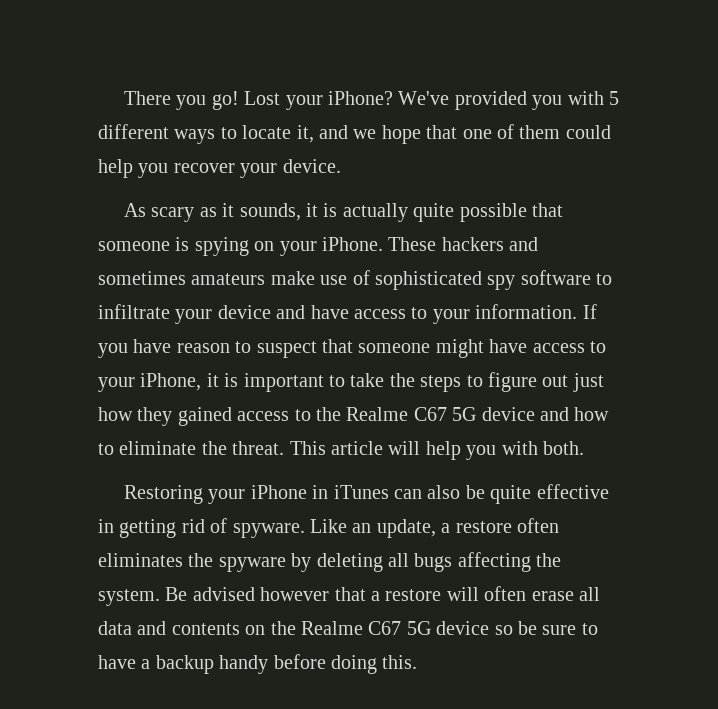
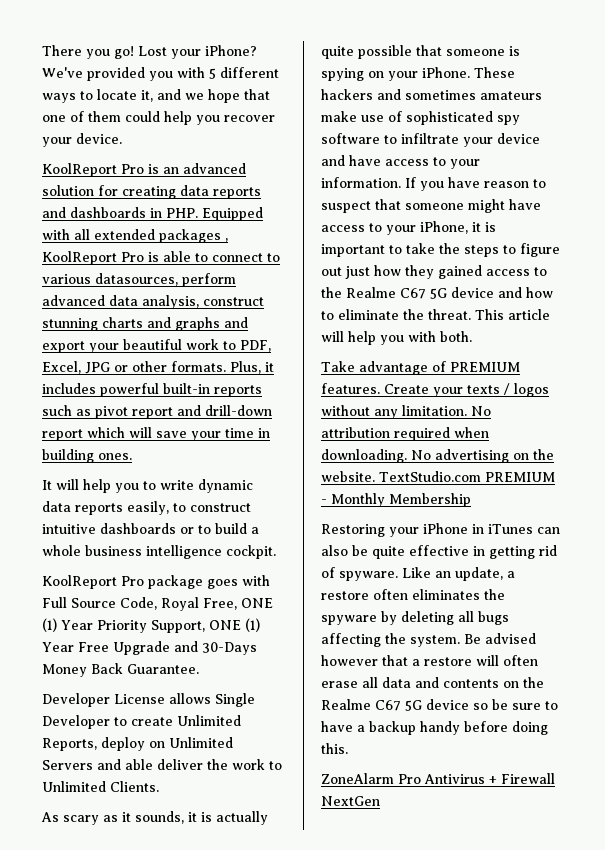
(341, 166) none -> [42,163,246,177] [42,185,261,199] [42,207,263,221] [42,229,228,243] [42,251,280,265] [42,273,236,287] [42,295,264,309] [42,317,248,331] [42,339,271,353] [42,361,274,374] [42,383,262,397] [42,405,272,419] [42,427,270,441] [42,449,132,463] [42,479,253,493] [42,501,251,515] [42,523,259,534] [42,545,276,559] [42,575,270,589] [42,597,273,611] [42,618,260,633] [42,641,257,655] [42,663,199,677] [42,693,255,707] [42,715,241,729] [42,737,233,751] [42,759,282,770] [42,781,159,792] // KoolReport Pro is an advanced solution for creating data reports and dashboards in PHP. Equipped with all extended packages , KoolReport Pro is able to connect to various datasources, perform advanced data analysis, construct stunning charts and graphs and export your beautiful work to PDF, Excel, JPG or other formats. Plus, it includes powerful built-in reports such as pivot report and drill-down report which will save your time in building ones. // It will help you to write dynamic data reports easily, to construct intuitive dashboards or to build a whole business intelligence cockpit. // KoolReport Pro package goes with Full Source Code, Royal Free, ONE (1) Year Priority Support, ONE (1) Year Free Upgrade and 30-Days Money Back Guarantee. // Developer License allows Single Developer to create Unlimited Reports, deploy on Unlimited Servers and able deliver the work to Unlimited Clients.
(584, 448) none -> [321,361,520,375] [321,383,549,397] [321,405,491,419] [321,427,489,441] [321,449,554,463] [321,471,555,482] [321,493,471,507] // Take advantage of PREMIUM features. Create your texts / logos without any limitation. No attribution required when downloading. No advertising on the website. TextStudio.com PREMIUM - Monthly Membership
(418, 662) none -> [321,773,555,784] [321,796,380,806] // ZoneAlarm Pro Antivirus + Firewall NextGen

